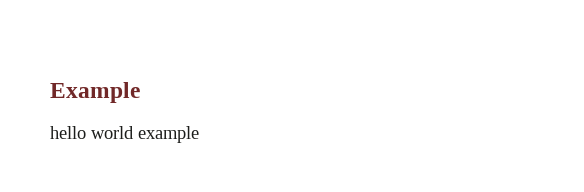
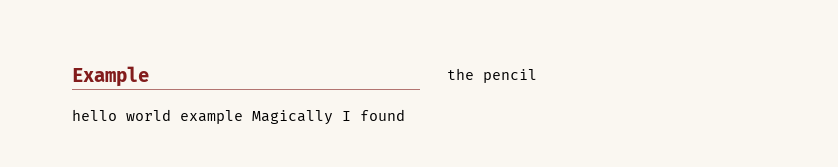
(199, 134) none -> [252,109,405,125] [447,68,537,83] Magically I found the pencil

